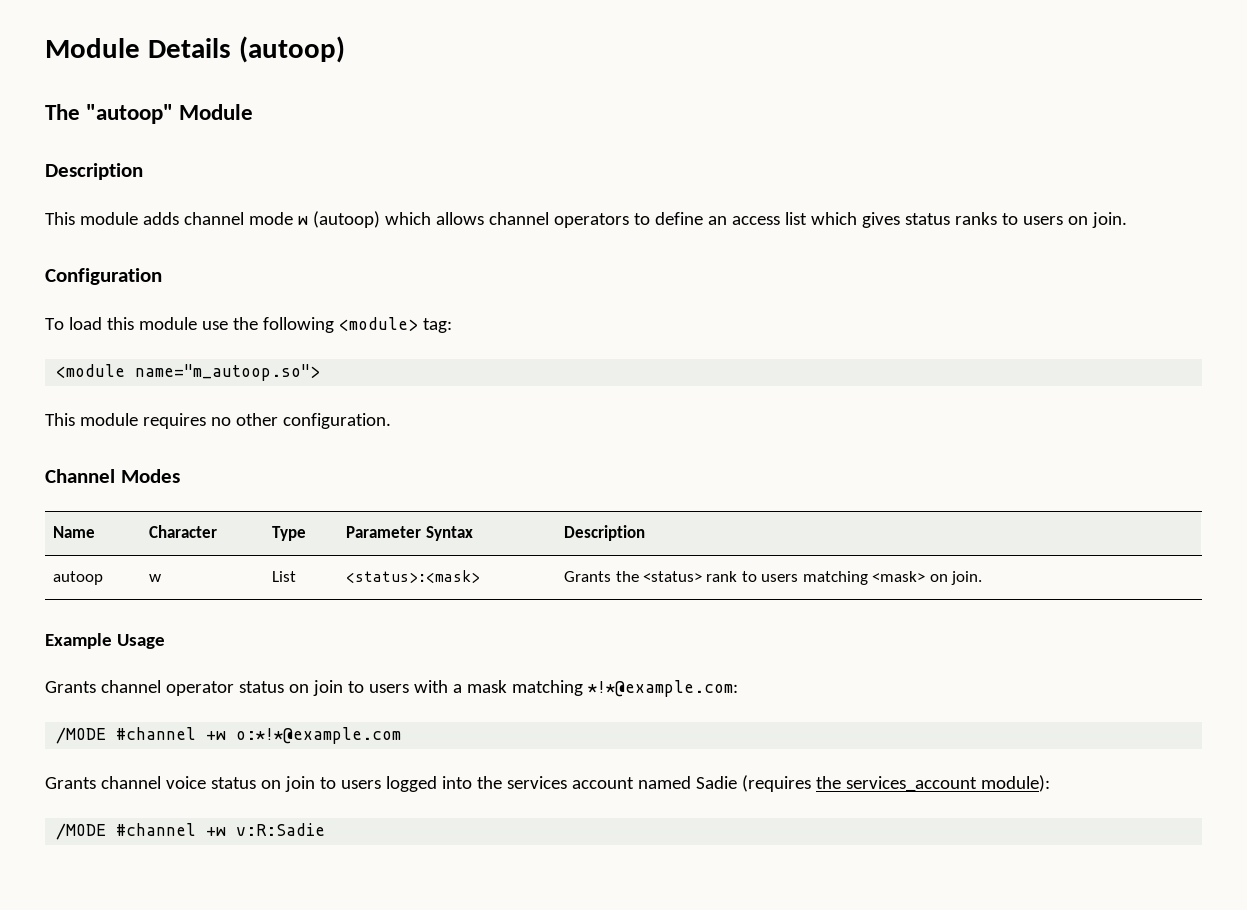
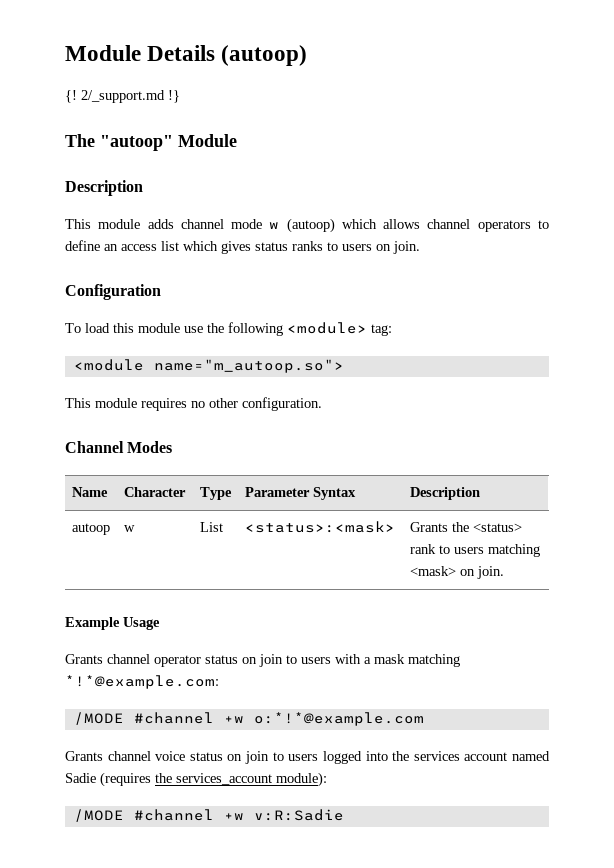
(345, 49) none -> [65,90,180,103] // {! 2/_support.md !}

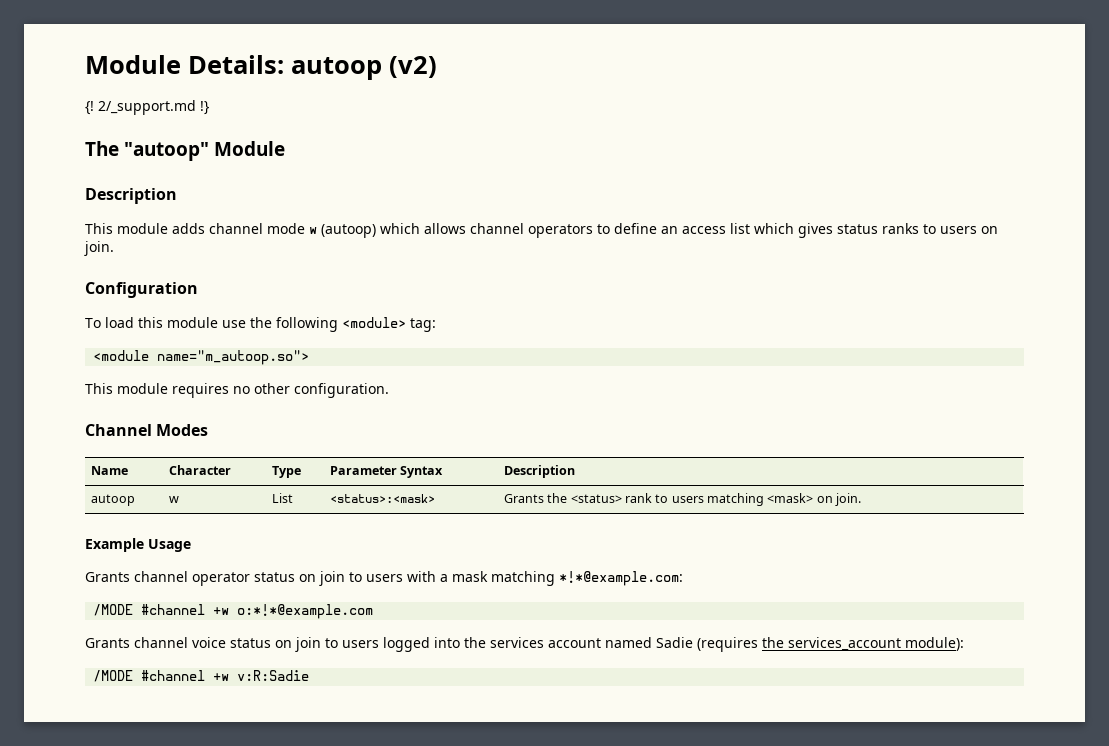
[65,45,308,66] Module Details (autoop) -> [85,55,437,80] Module Details: autoop (v2)

